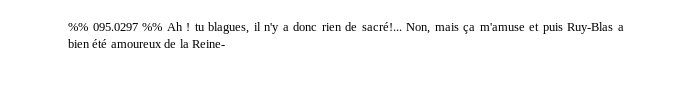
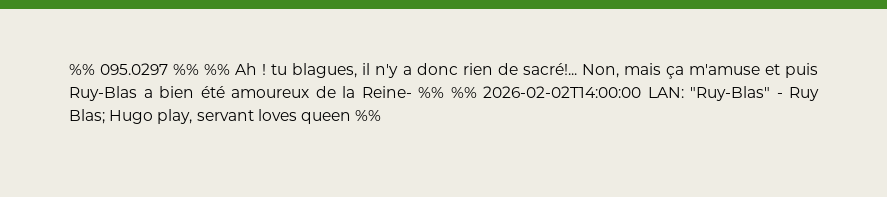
(163, 27) none -> [204,64,231,75] %%
(225, 44) none -> [418,86,819,101] [69,109,382,124] %% %% 2026-02-02T14:00:00 LAN: "Ruy-Blas" - Ruy Blas; Hugo play, servant loves queen %%

